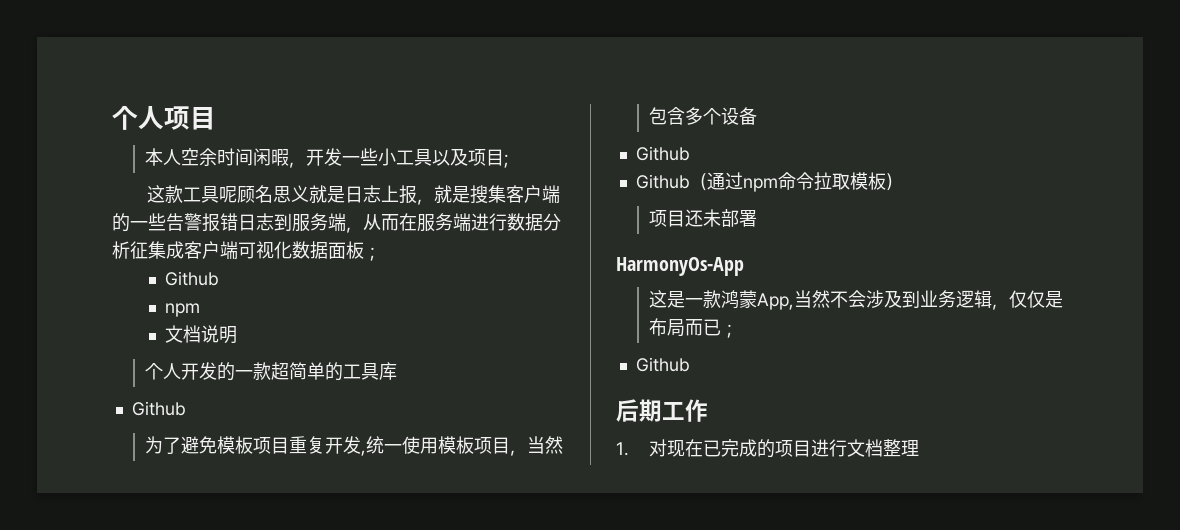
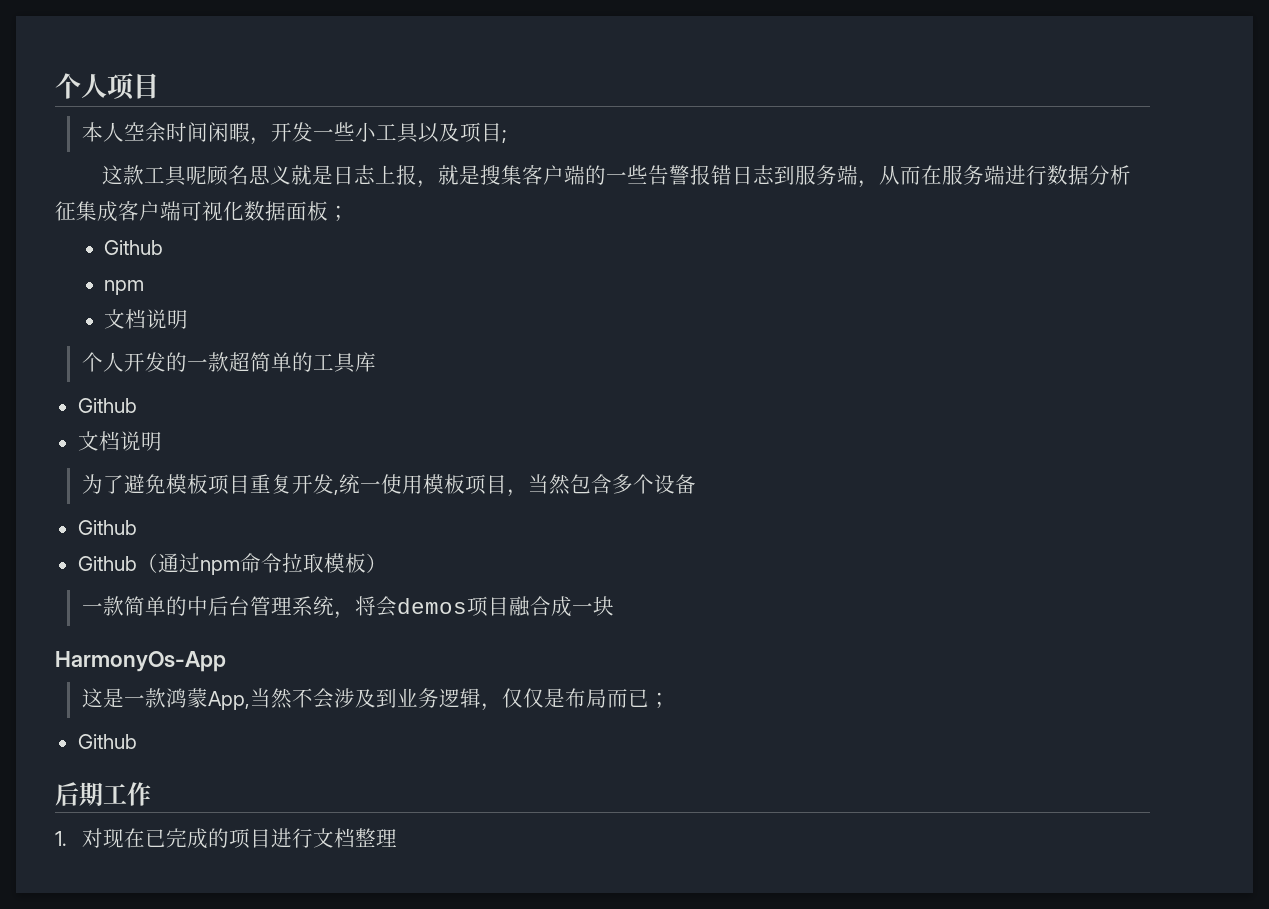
(186, 408) none -> [77,431,162,451] // 文档说明
[649,209,758,227] 项目还未部署 -> [81,596,614,619] 一款简单的中后台管理系统，将会demos项目融合成一块

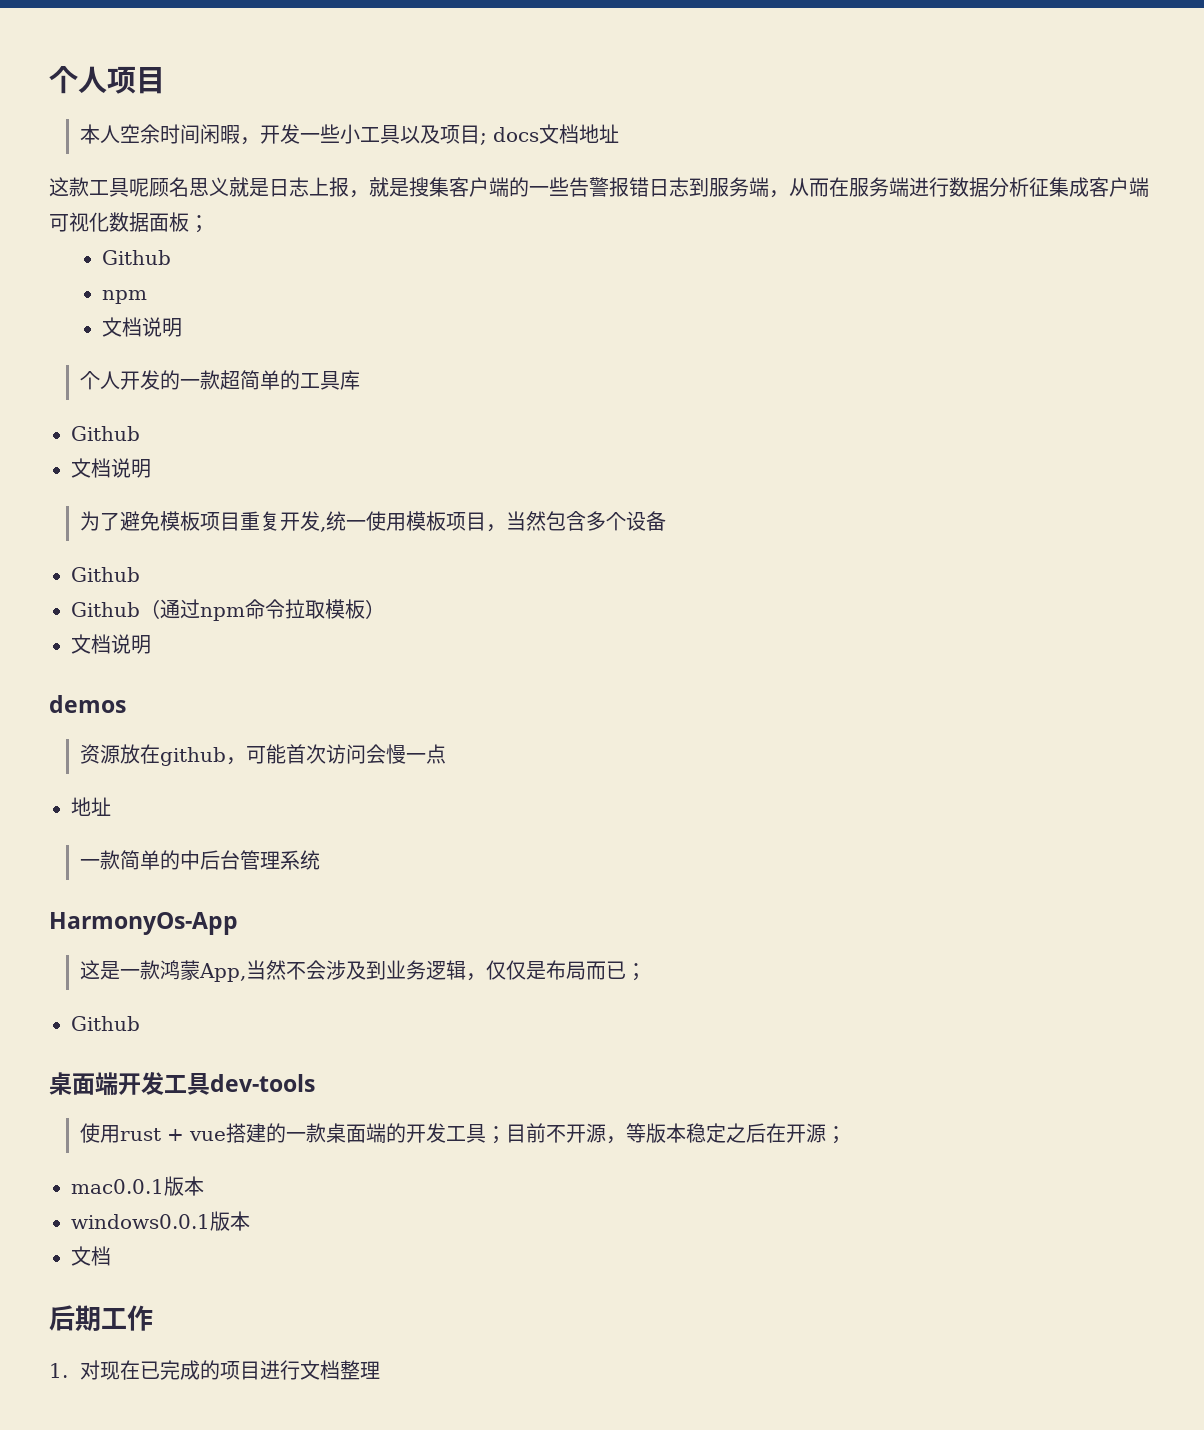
(507, 136) none -> [493,124,620,144] docs文档地址
(387, 563) none -> [71,634,151,654] [49,695,126,713] [80,744,447,766] [71,797,111,816] // 文档说明 // demos // 资源放在github，可能首次访问会慢一点 // 地址
[333,596,614,619] ，将会demos项目融合成一块 -> (321, 860) none
(137, 741) none -> [49,1072,315,1096] [80,1123,847,1144] [71,1176,204,1196] [71,1211,250,1231] [71,1246,111,1266] // 桌面端开发工具dev-tools // 使用rust + vue搭建的一款桌面端的开发工具；目前不开源，等版本稳定之后在开源； // mac0.0.1版本 // windows0.0.1版本 // 文档

